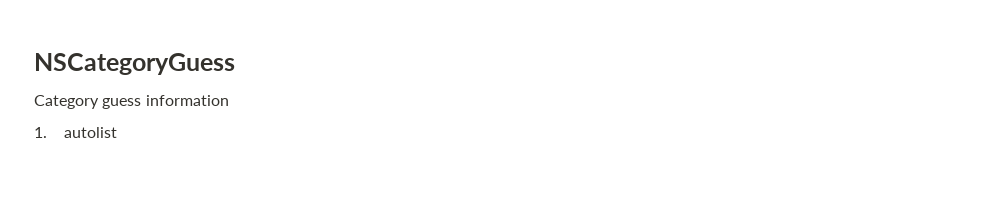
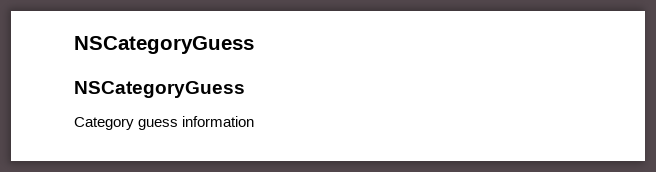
[34,53,235,75] NSCategoryGuess -> [74,36,254,54] [74,81,245,98] NSCategoryGuess // NSCategoryGuess
[34,127,117,138] // 1. autolist -> (255, 121) none

